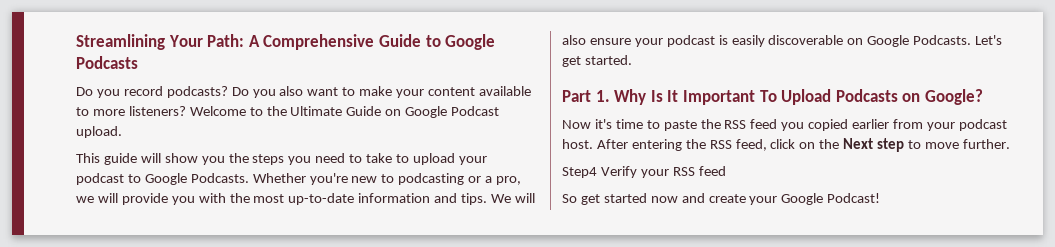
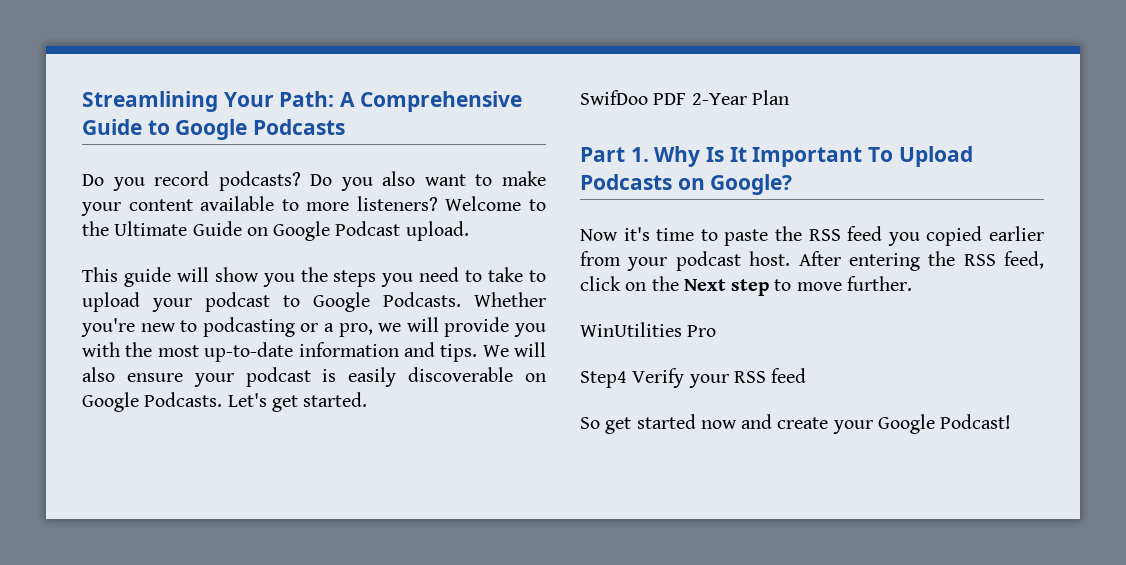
(632, 60) none -> [580,90,789,105] // SwifDoo PDF 2-Year Plan
(1010, 144) none -> [580,322,717,337] // WinUtilities Pro

